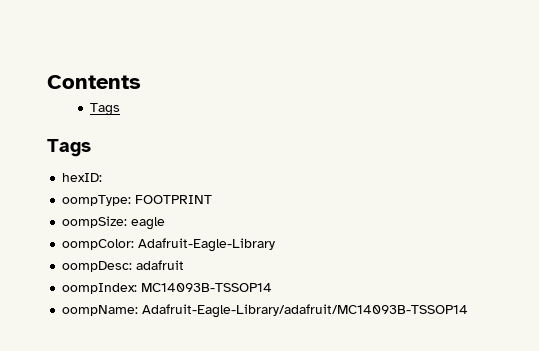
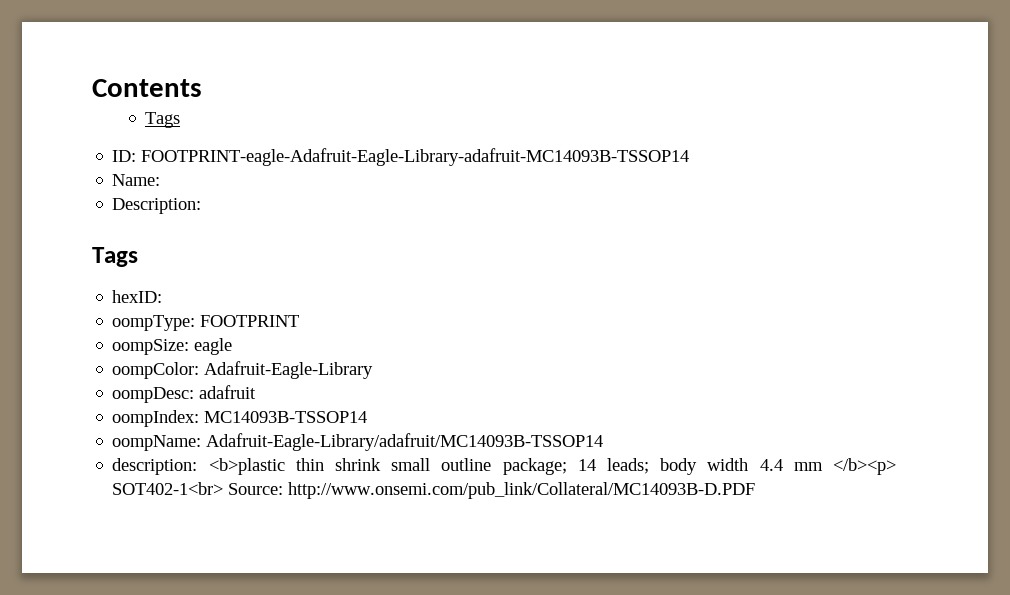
(121, 109) none -> [112,148,690,166] [112,174,161,186] [112,198,202,214] // ID: FOOTPRINT-eagle-Adafruit-Eagle-Library-adafruit-MC14093B-TSSOP14 // Name: // Description:
(469, 311) none -> [112,458,896,475] [112,482,756,499] // description: <b>plastic thin shrink small outline package; 14 leads; body width 4.4 mm </b><p> SOT402-1<br> Source: http://www.onsemi.com/pub_link/Collateral/MC14093B-D.PDF

